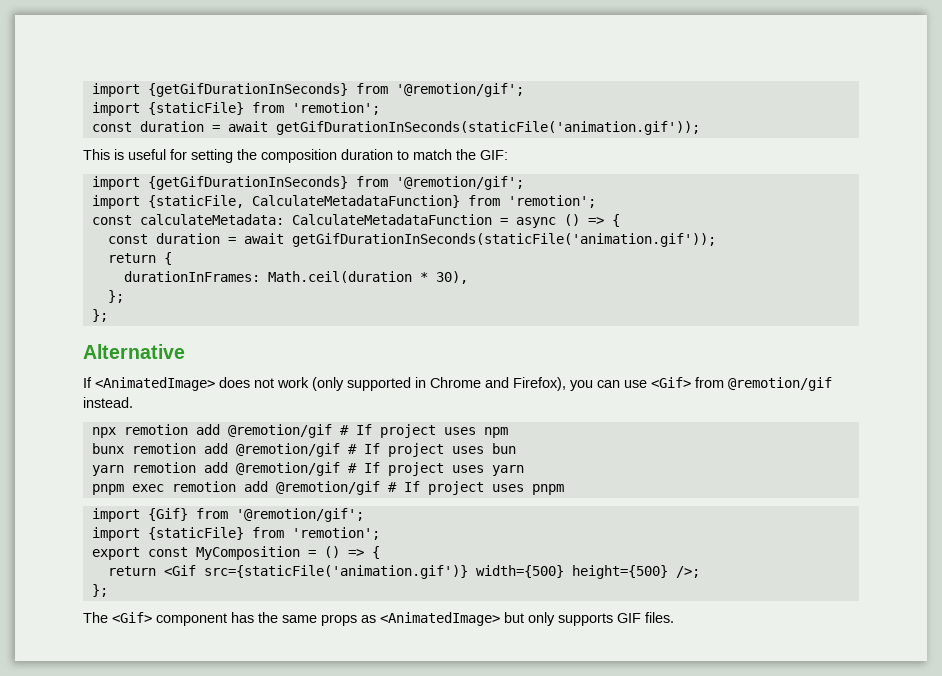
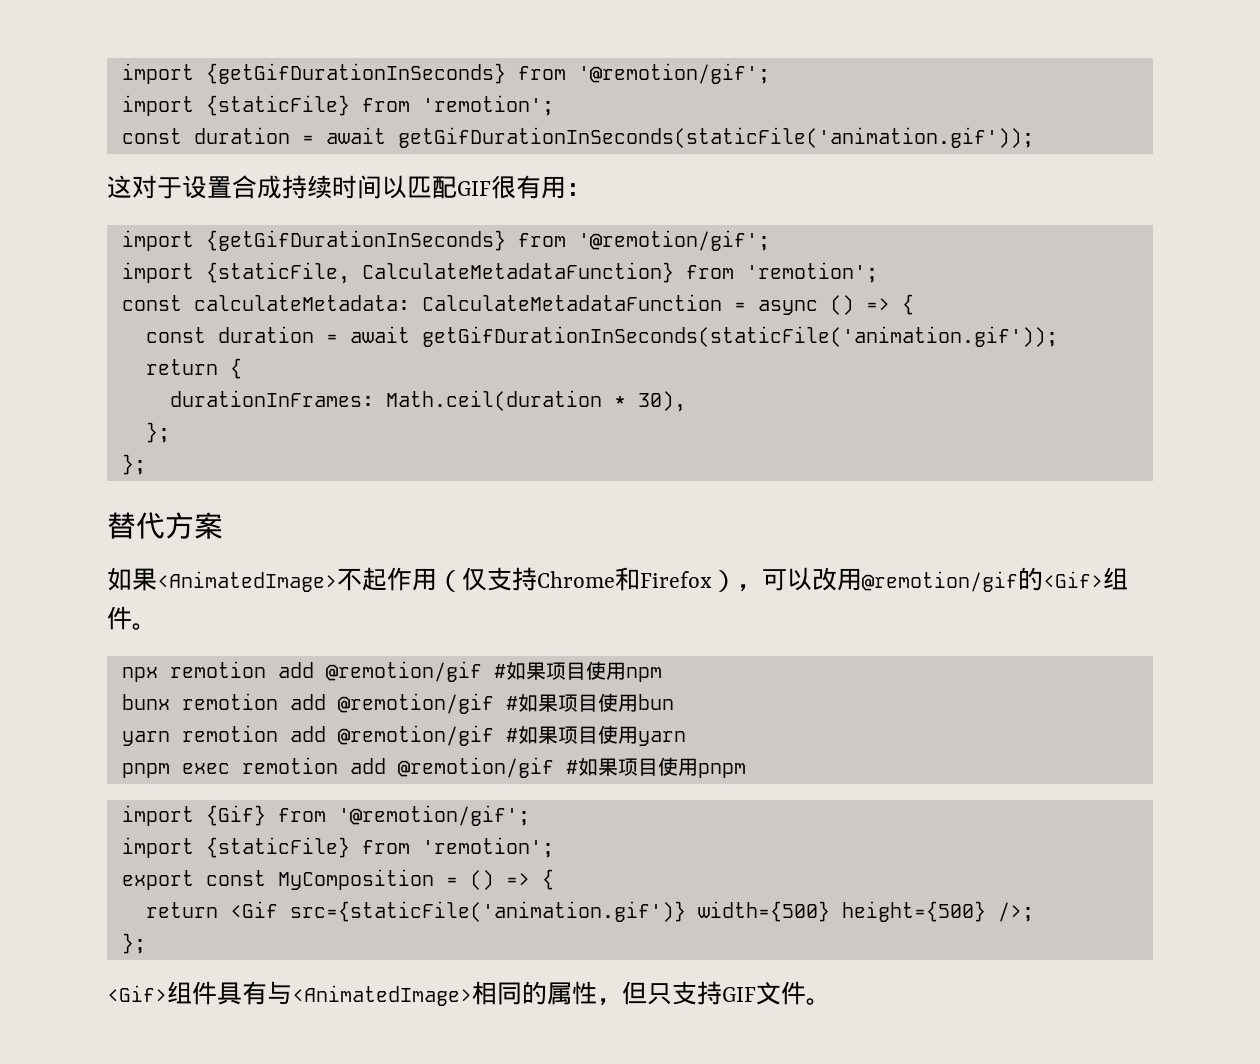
[83,149,508,163] This is useful for setting the composition duration to match the GIF: -> [107,175,591,199] 这对于设置合成持续时间以匹配GIF很有用：
[83,344,185,359] [83,377,832,391] [83,397,133,408] Alternative // If <AnimatedImage> does not work (only supported in Chrome and Firefox), you can use <Gif> from @remotion/gif instead. -> [107,512,223,539] [107,567,1128,592] [107,606,157,630] 替代方案 // 如果<AnimatedImage>不起作用（仅支持Chrome和Firefox），可以改用@remotion/gif的<Gif>组件。
[355,424,476,438] If project uses -> [505,661,626,680] 如果项目使用
[363,443,484,457] If project uses -> [517,693,638,712] 如果项目使用
[363,462,484,476] If project uses -> [517,725,638,744] 如果项目使用
[403,481,524,495] If project uses -> [577,757,698,776] 如果项目使用
[83,612,674,626] The <Gif> component has the same props as <AnimatedImage> but only supports GIF files. -> [107,981,831,1006] <Gif>组件具有与<AnimatedImage>相同的属性，但只支持GIF文件。

